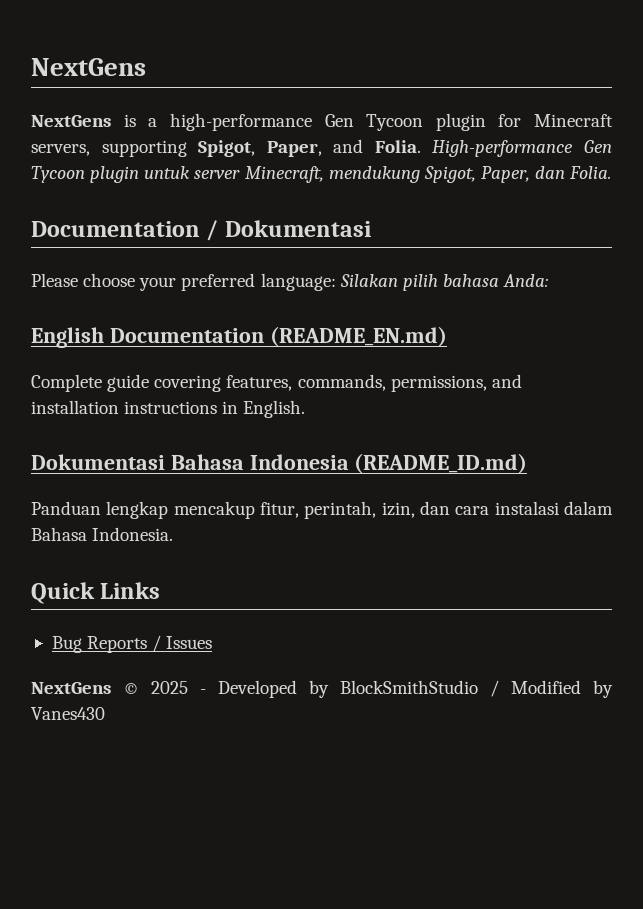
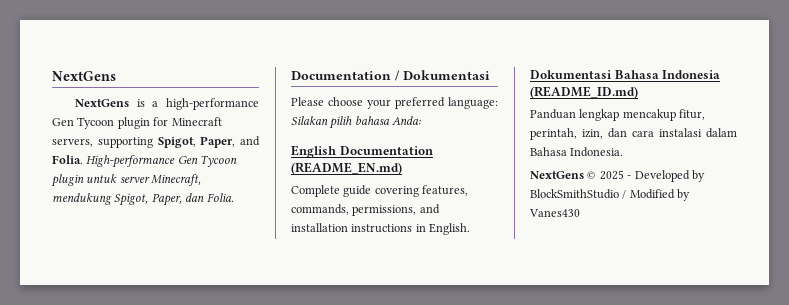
[31,582,161,604] [51,635,213,653] // Quick Links // Bug Reports / Issues -> (624, 152) none

